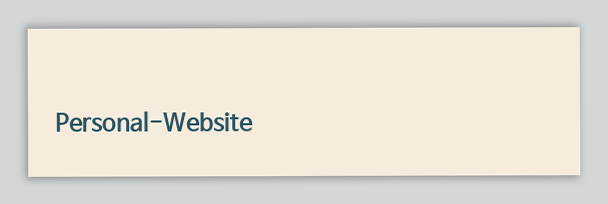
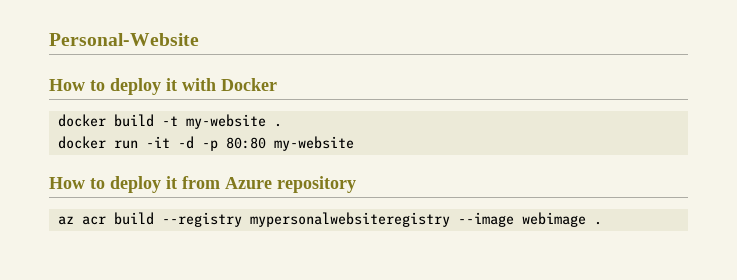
(254, 122) none -> [49,78,277,95] [58,114,283,129] [58,136,355,151] [49,176,356,193] [58,212,603,227] // How to deploy it with Docker // docker build -t my-website . // docker run -it -d -p 80:80 my-website // How to deploy it from Azure repository // az acr build --registry mypersonalwebsiteregistry --image webimage .

